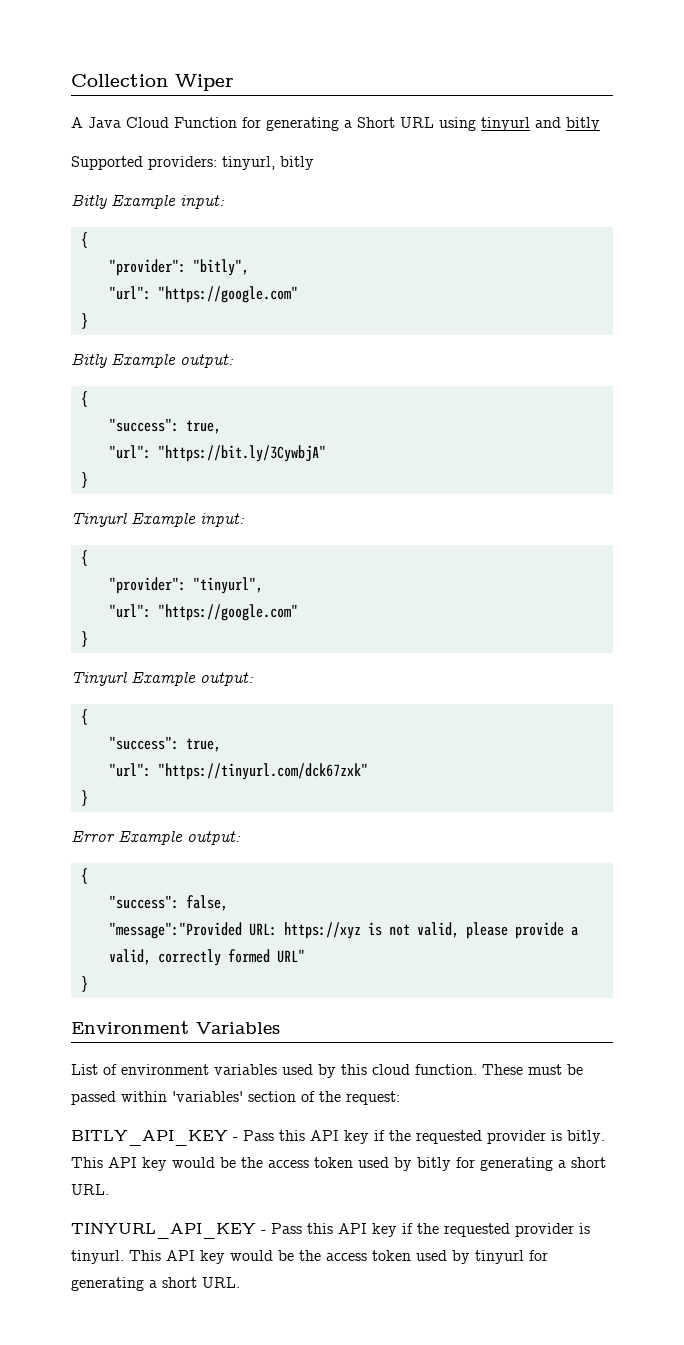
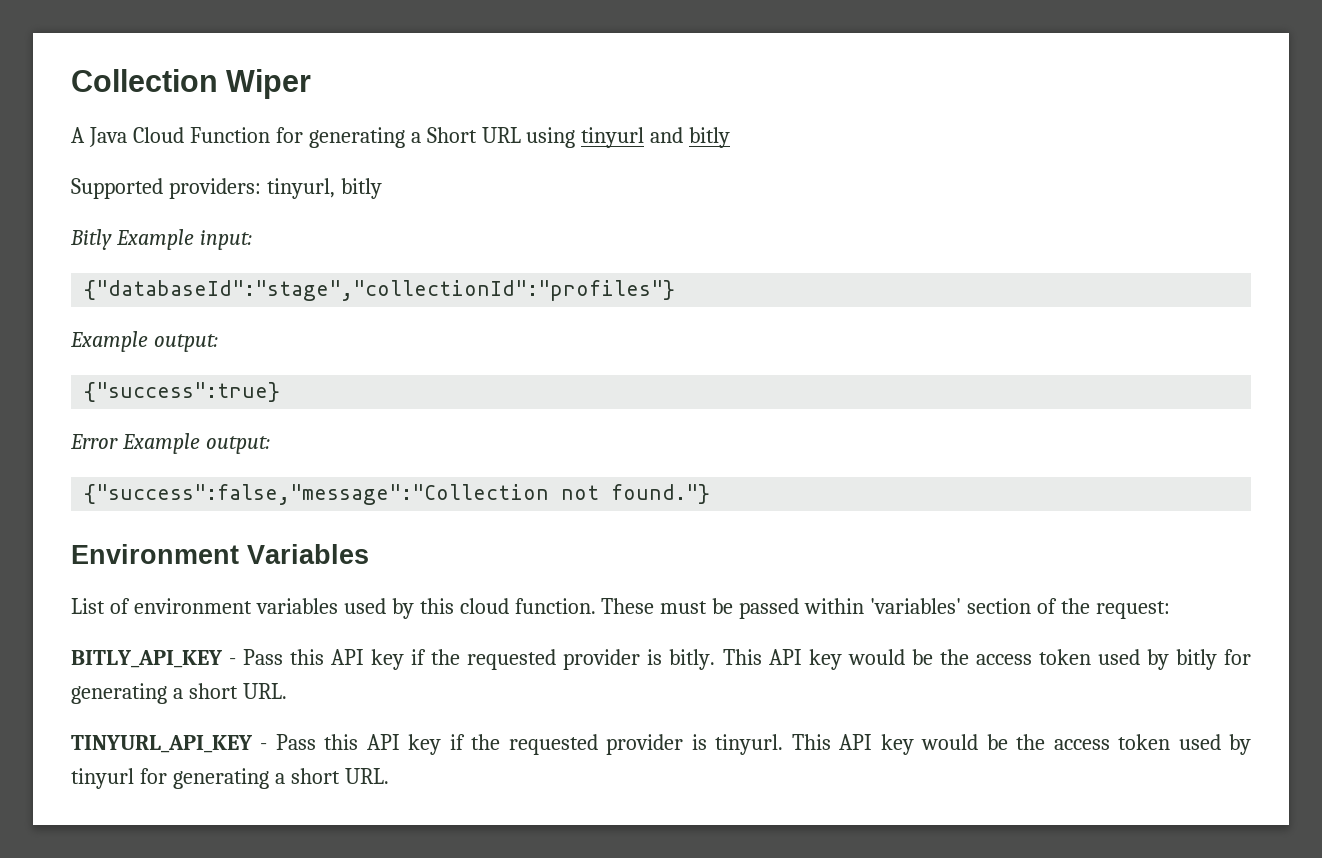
[80,232,88,248] [108,259,249,276] [108,286,298,303] [80,313,88,329] [71,353,234,368] [80,391,88,407] [108,418,221,434] [108,445,326,462] [80,472,88,488] [71,513,245,527] [80,550,88,566] [108,577,263,594] [108,604,298,621] [80,631,88,647] [71,672,254,686] [80,709,88,725] [108,736,221,752] [108,763,368,780] [80,790,88,806] [71,831,241,845] [80,868,88,884] [108,895,228,911] [108,922,578,939] [108,949,305,966] [80,976,88,992] { // "provider": "bitly", // "url": "https://google.com" // } // Bitly Example output: // { // "success": true, // "url": "https://bit.ly/3CywbjA" // } // Tinyurl Example input: // { // "provider": "tinyurl", // "url": "https://google.com" // } // Tinyurl Example output: // { // "success": true, // "url": "https://tinyurl.com/dck67zxk" // } // Error Example output: // { // "success": false, // "message":"Provided URL: https://xyz is not valid, please provide a valid, correctly formed URL" // } -> [84,280,676,301] [70,331,218,352] [84,382,281,402] [70,433,270,454] [84,484,711,505] {"databaseId":"stage","collectionId":"profiles"} // Example output: // {"success":true} // Error Example output: // {"success":false,"message":"Collection not found."}

